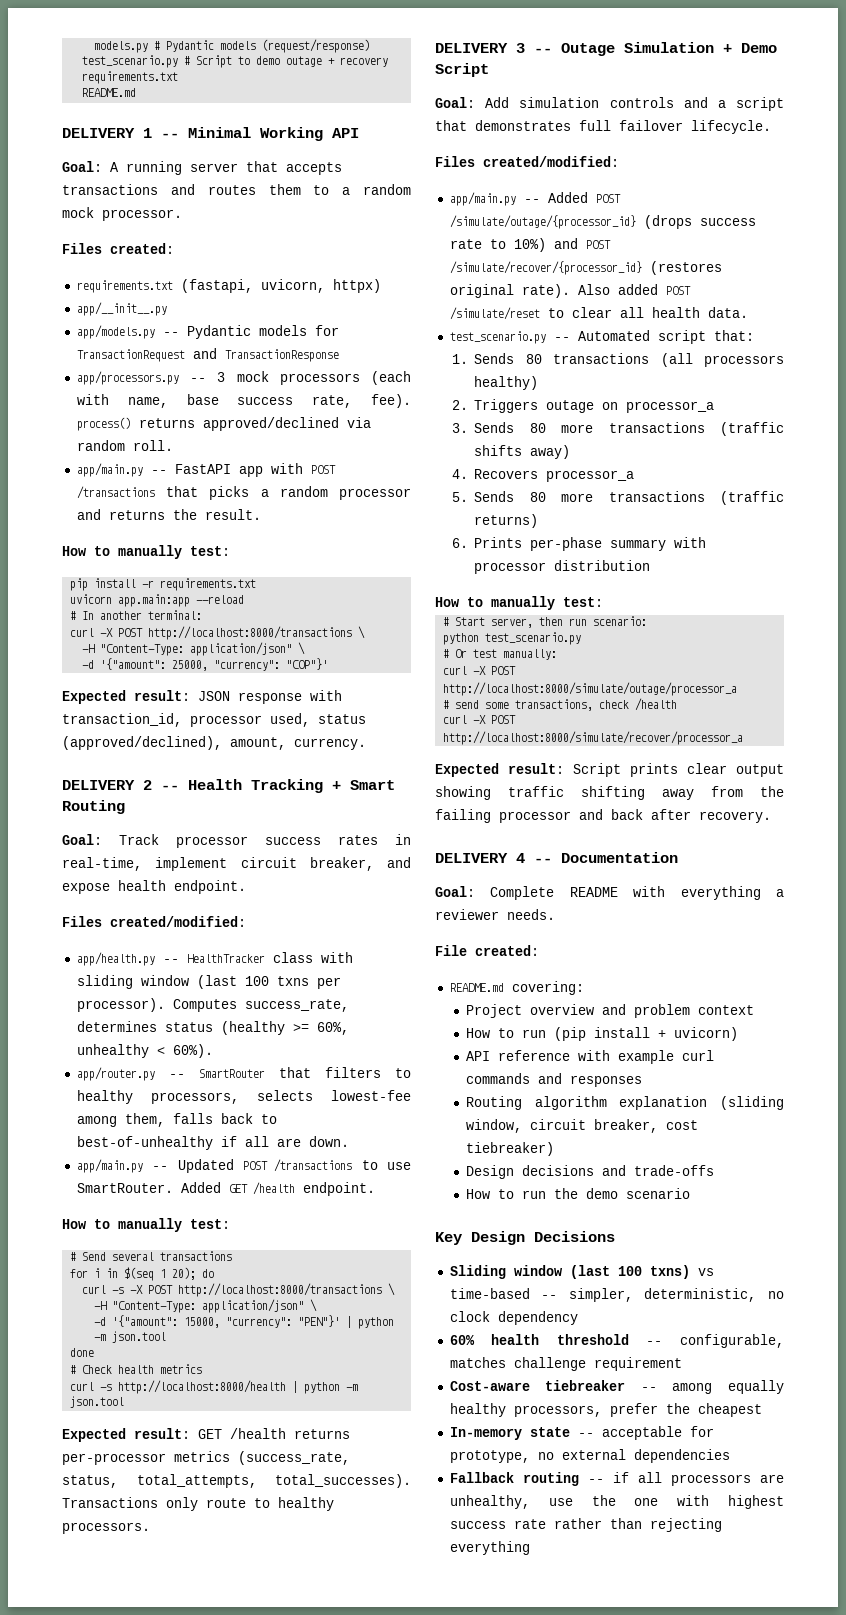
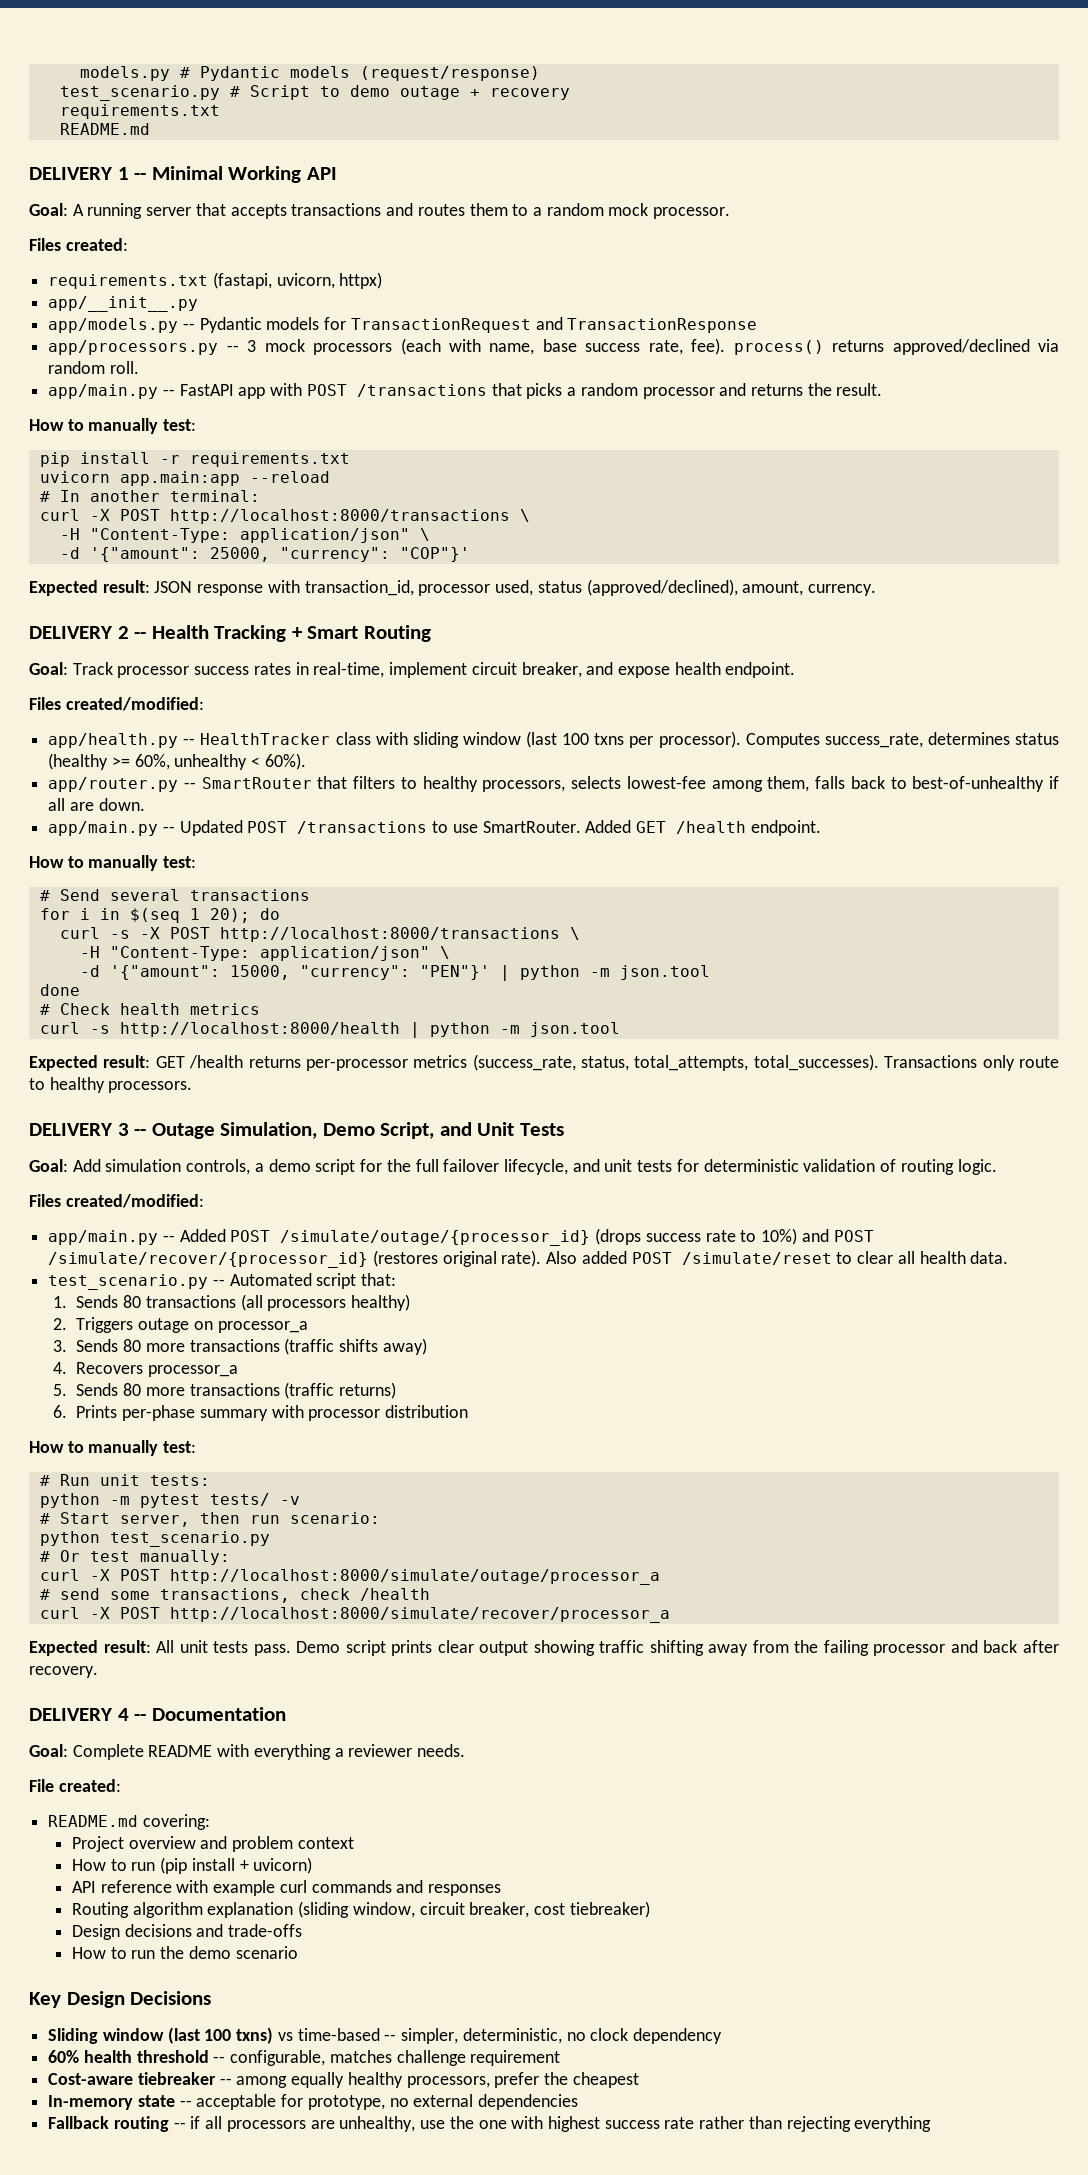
[624,42,777,53] [435,63,489,77] [435,97,784,111] [435,120,771,134] Simulation + Demo Script // Goal: Add simulation controls and a script that demonstrates full failover lifecycle. -> [220,1122,564,1139] [29,1159,997,1175] Simulation, Demo Script, and Unit Tests // Goal: Add simulation controls, a demo script for the full failover lifecycle, and unit tests for deterministic validation of routing logic.
(603, 602) none -> [39,1474,210,1486] [39,1493,300,1508] // # Run unit tests: // python -m pytest tests/ -v
[573,763,621,777] Script -> [156,1640,386,1656] All unit tests pass. Demo script

